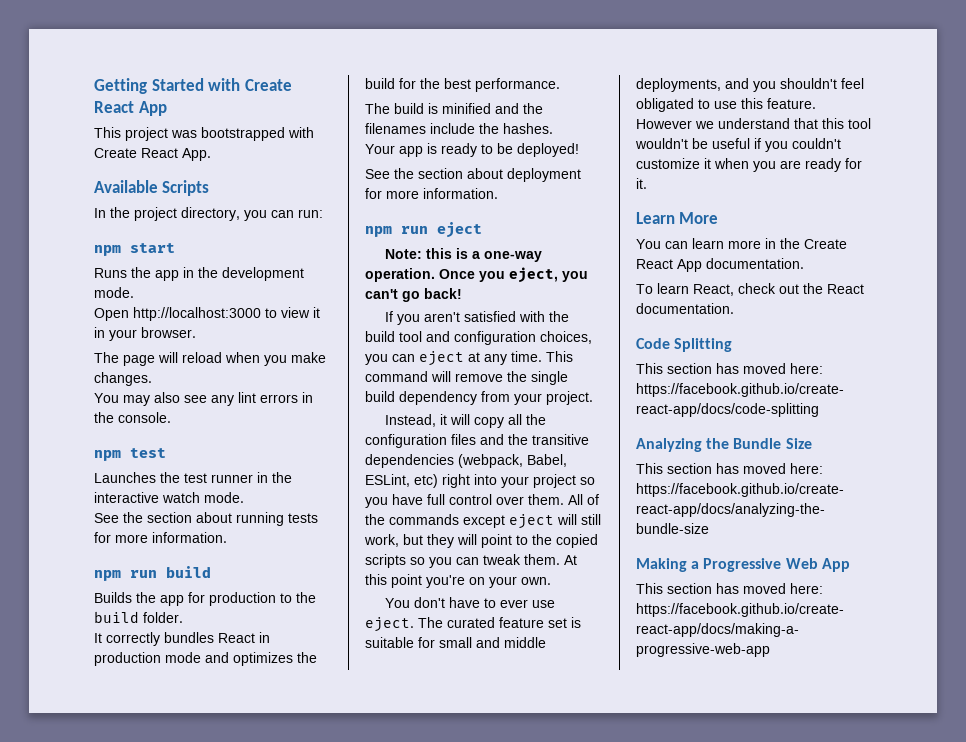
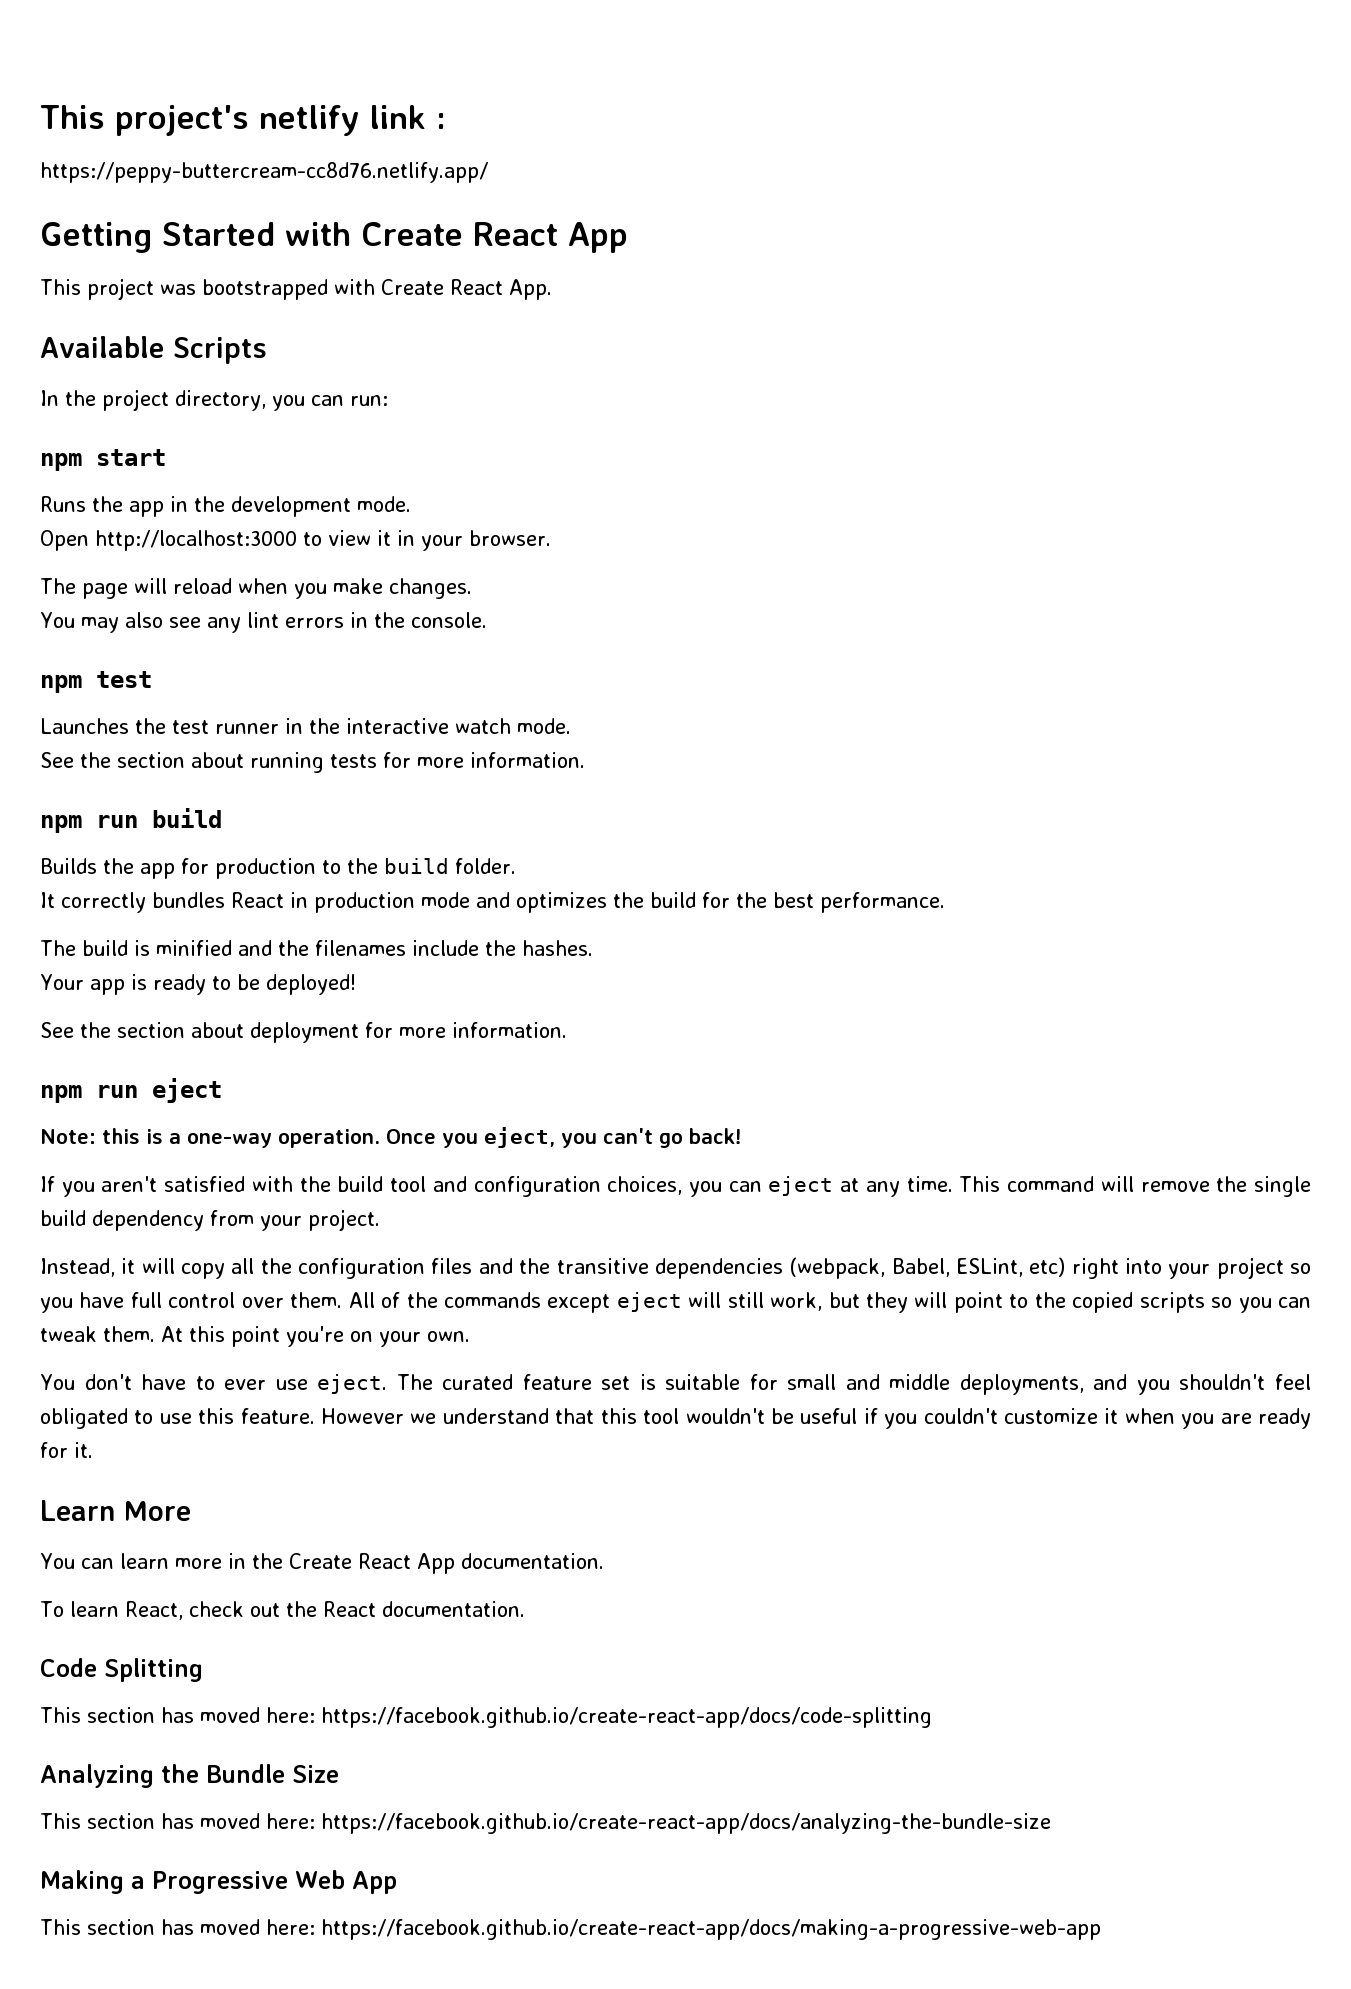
(94, 86) none -> [40,105,446,136] [40,162,488,183] This project's netlify link : // https://peppy-buttercream-cc8d76.netlify.app/ //

